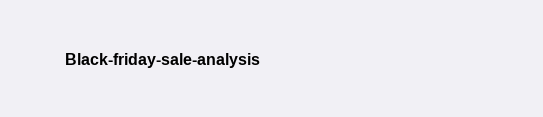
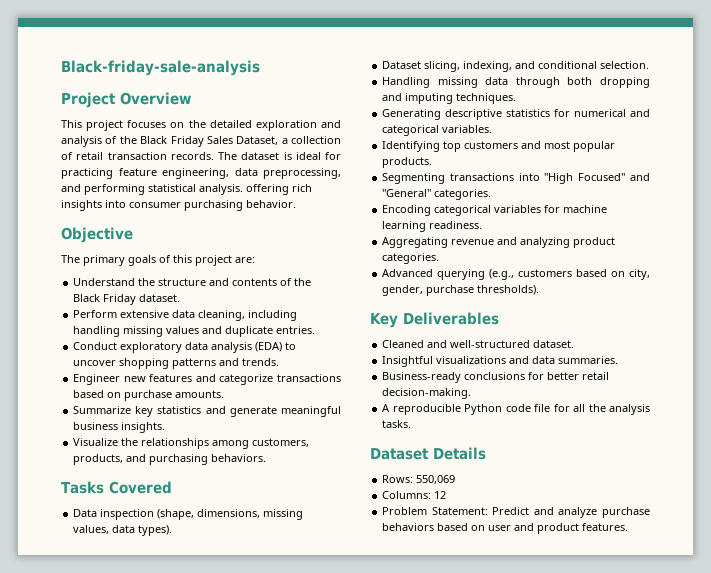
(260, 60) none -> [61,92,191,108] [61,120,341,131] [61,136,341,147] [61,152,341,160] [61,168,341,179] [61,184,312,195] [61,200,296,211] [61,227,133,243] [61,255,255,266] [73,278,312,286] [73,294,181,305] [73,310,298,321] [73,326,316,337] [73,342,297,353] [73,358,280,369] [73,374,341,385] [73,390,225,401] [73,406,341,417] [73,422,166,433] [73,438,310,449] [73,454,267,465] [61,481,172,494] [73,509,304,520] [73,525,173,536] [382,61,650,72] [382,77,650,88] [382,93,517,104] [382,109,650,120] [382,125,493,136] [382,141,616,152] [382,157,433,168] [382,173,650,184] [382,189,492,200] [382,205,608,216] [382,221,483,232] [382,237,616,248] [382,253,440,264] [382,269,650,280] [382,285,540,296] [370,312,499,328] [382,340,575,348] [382,356,619,367] [382,372,610,383] [382,388,472,399] [382,404,650,415] [382,420,412,428] [370,447,486,460] [382,475,456,484] [382,491,447,499] [382,507,650,518] [382,523,629,534] // Project Overview // This project focuses on the detailed exploration and analysis of the Black Friday Sales Dataset, a collection of retail transaction records. The dataset is ideal for practicing feature engineering, data preprocessing, and performing statistical analysis. offering rich insights into consumer purchasing behavior. // Objective // The primary goals of this project are: // Understand the structure and contents of the Black Friday dataset. // Perform extensive data cleaning, including handling missing values and duplicate entries. // Conduct exploratory data analysis (EDA) to uncover shopping patterns and trends. // Engineer new features and categorize transactions based on purchase amounts. // Summarize key statistics and generate meaningful business insights. // Visualize the relationships among customers, products, and purchasing behaviors. // Tasks Covered // Data inspection (shape, dimensions, missing values, data types). // Dataset slicing, indexing, and conditional selection. // Handling missing data through both dropping and imputing techniques. // Generating descriptive statistics for numerical and categorical variables. // Identifying top customers and most popular products. // Segmenting transactions into "High Focused" and "General" categories. // Encoding categorical variables for machine learning readiness. // Aggregating revenue and analyzing product categories. // Advanced querying (e.g., customers based on city, gender, purchase thresholds). // Key Deliverables // Cleaned and well-structured dataset. // Insightful visualizations and data summaries. // Business-ready conclusions for better retail decision-making. // A reproducible Python code file for all the analysis tasks. // Dataset Details // Rows: 550,069 // Columns: 12 // Problem Statement: Predict and analyze purchase behaviors based on user and product features.

